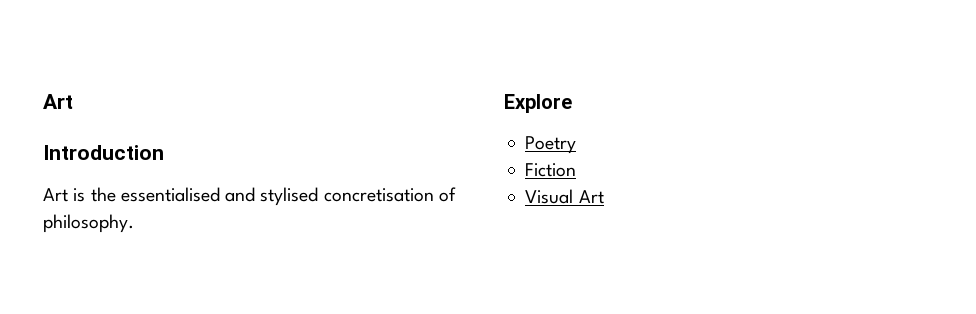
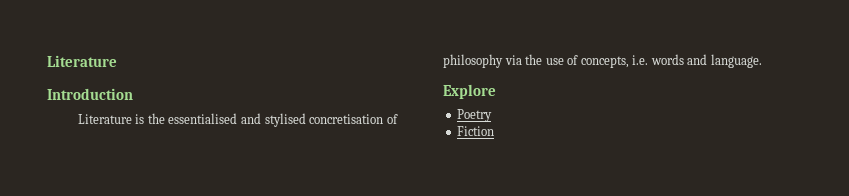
[43,94,73,109] Art -> [47,55,117,67] Literature
[43,188,68,202] Art -> [77,114,132,124] Literature
[43,214,134,233] philosophy. -> [443,54,762,68] philosophy via the use of concepts, i.e. words and language.
[525,189,604,204] // Visual Art -> (495, 131) none

